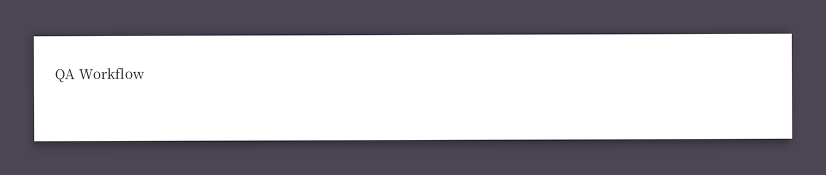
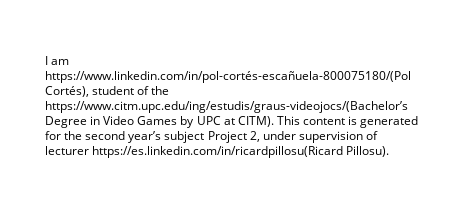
[54,67,145,83] QA Workflow -> [45,56,70,65] [45,71,411,83] [45,86,170,97] [45,101,408,113] [45,116,419,128] [45,131,378,143] [45,146,390,158] I am https://www.linkedin.com/in/pol-cortés-escañuela-800075180/(Pol Cortés), student of the https://www.citm.upc.edu/ing/estudis/graus-videojocs/(Bachelor’s Degree in Video Games by UPC at CITM). This content is generated for the second year’s subject Project 2, under supervision of lecturer https://es.linkedin.com/in/ricardpillosu(Ricard Pillosu).

